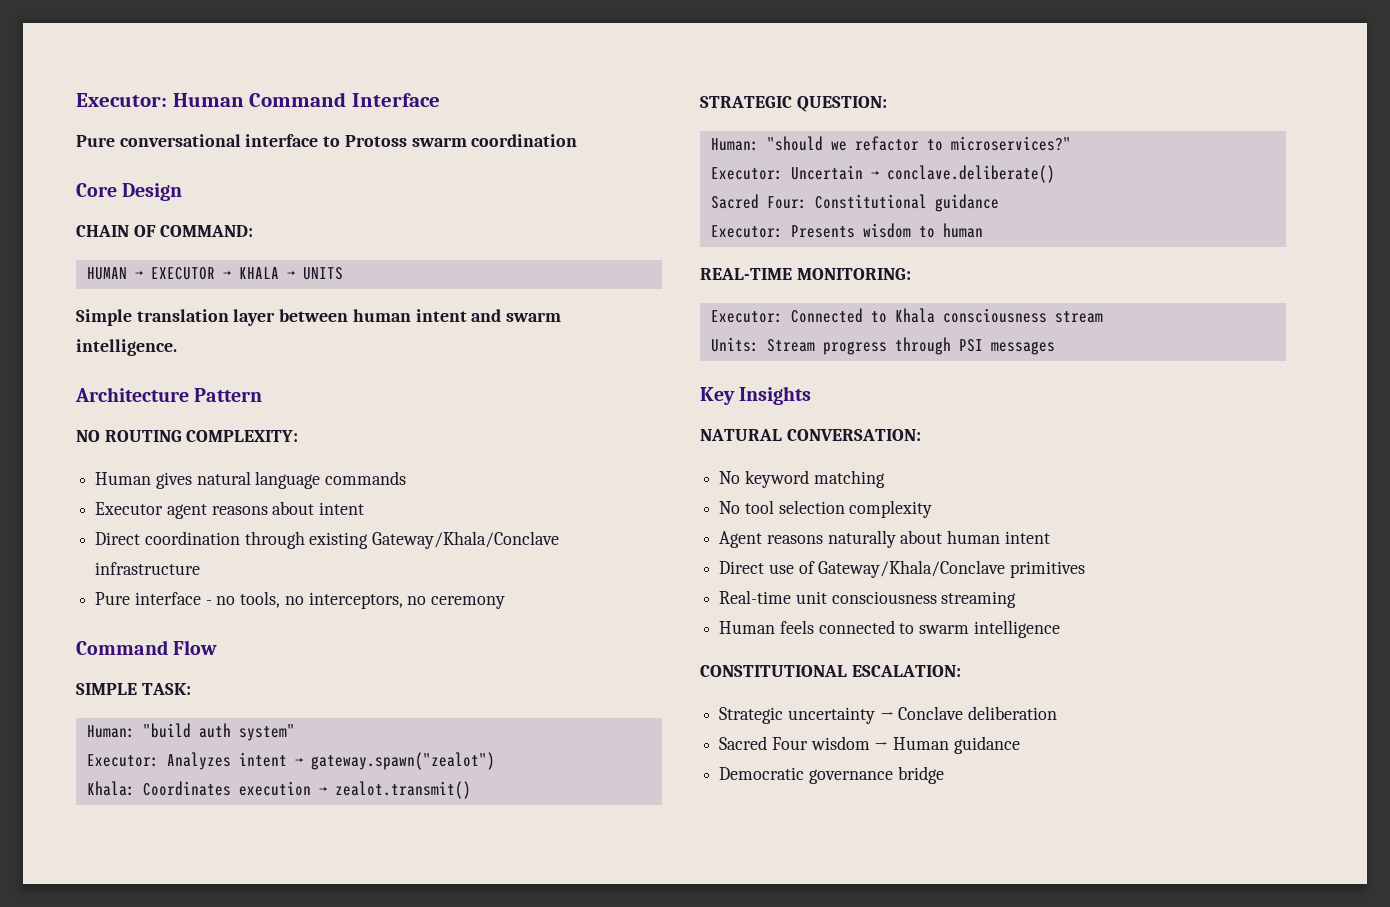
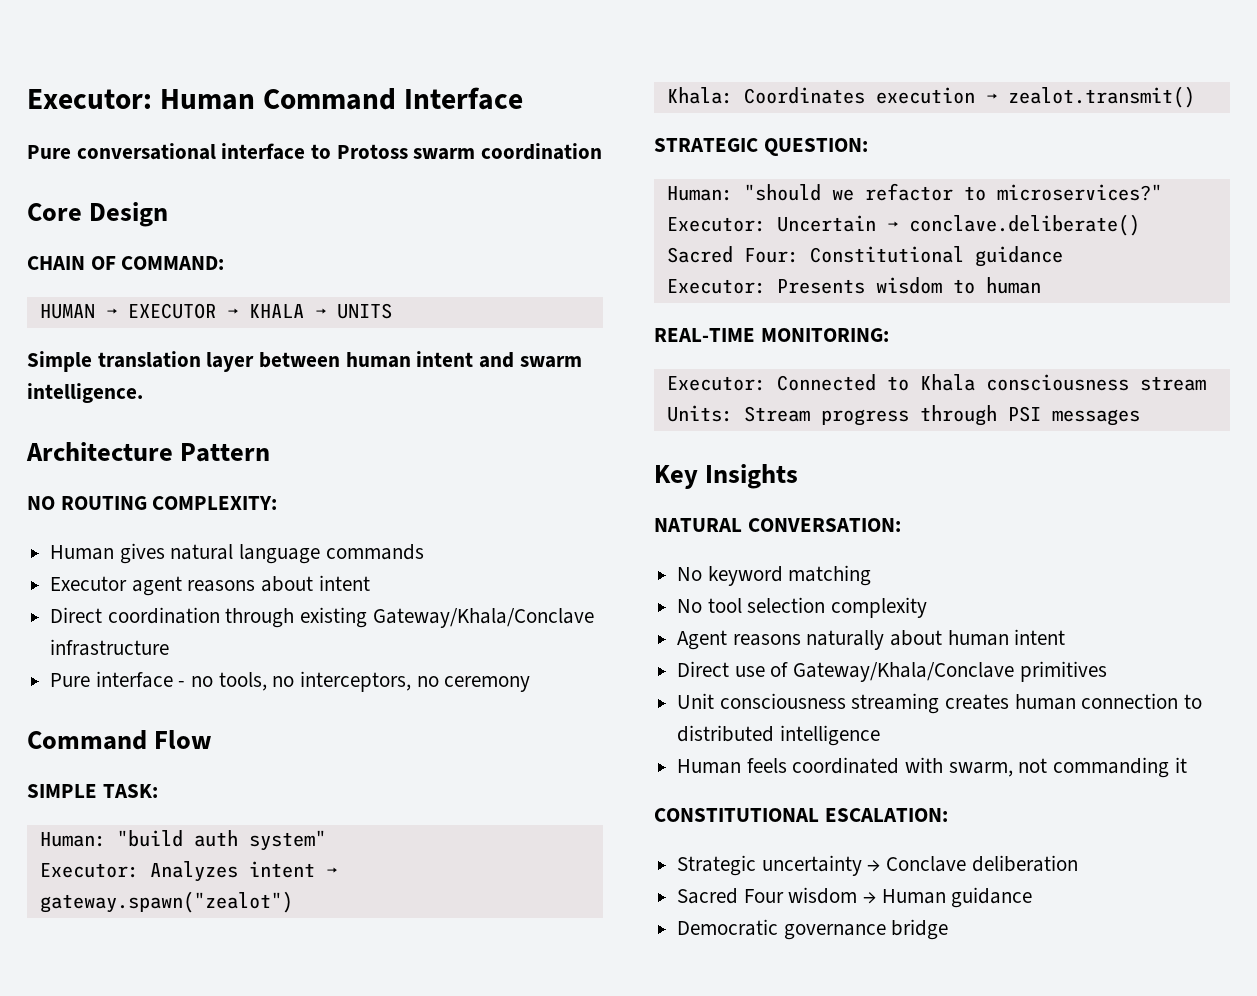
[719,590,827,604] Real-time unit -> [677,693,715,709] Unit
[719,620,1060,638] // Human feels connected to swarm intelligence -> [945,693,1203,710] [677,725,880,746] [677,757,1187,778] creates human connection to distributed intelligence // Human feels coordinated with swarm, not commanding it

